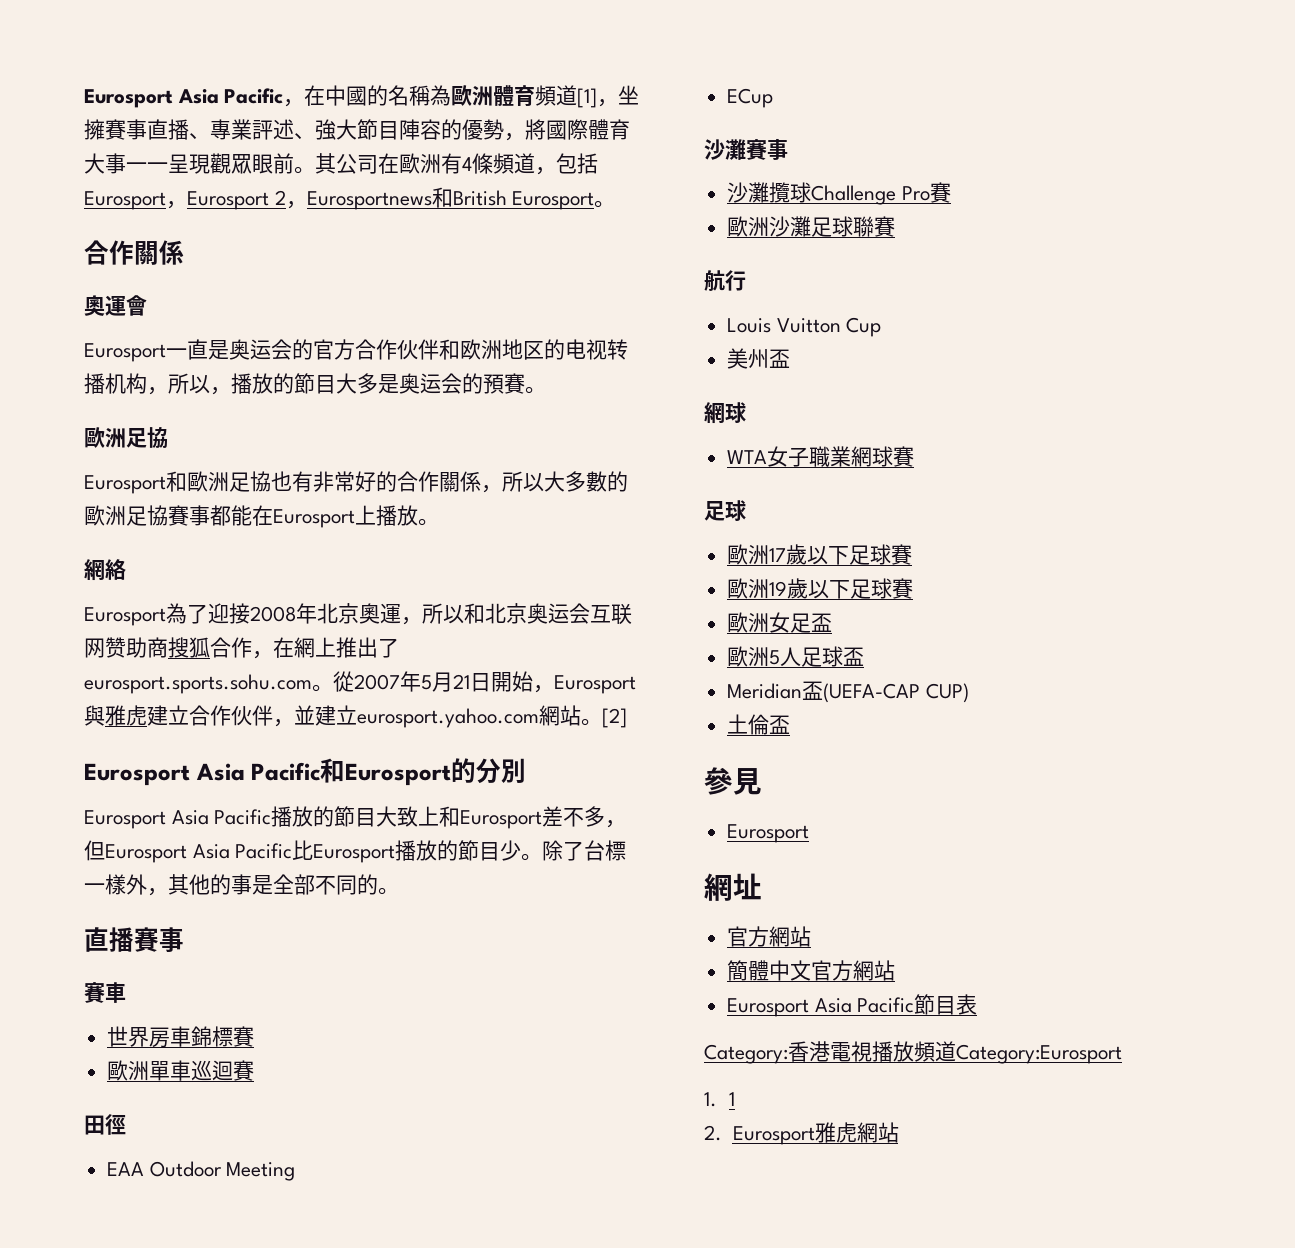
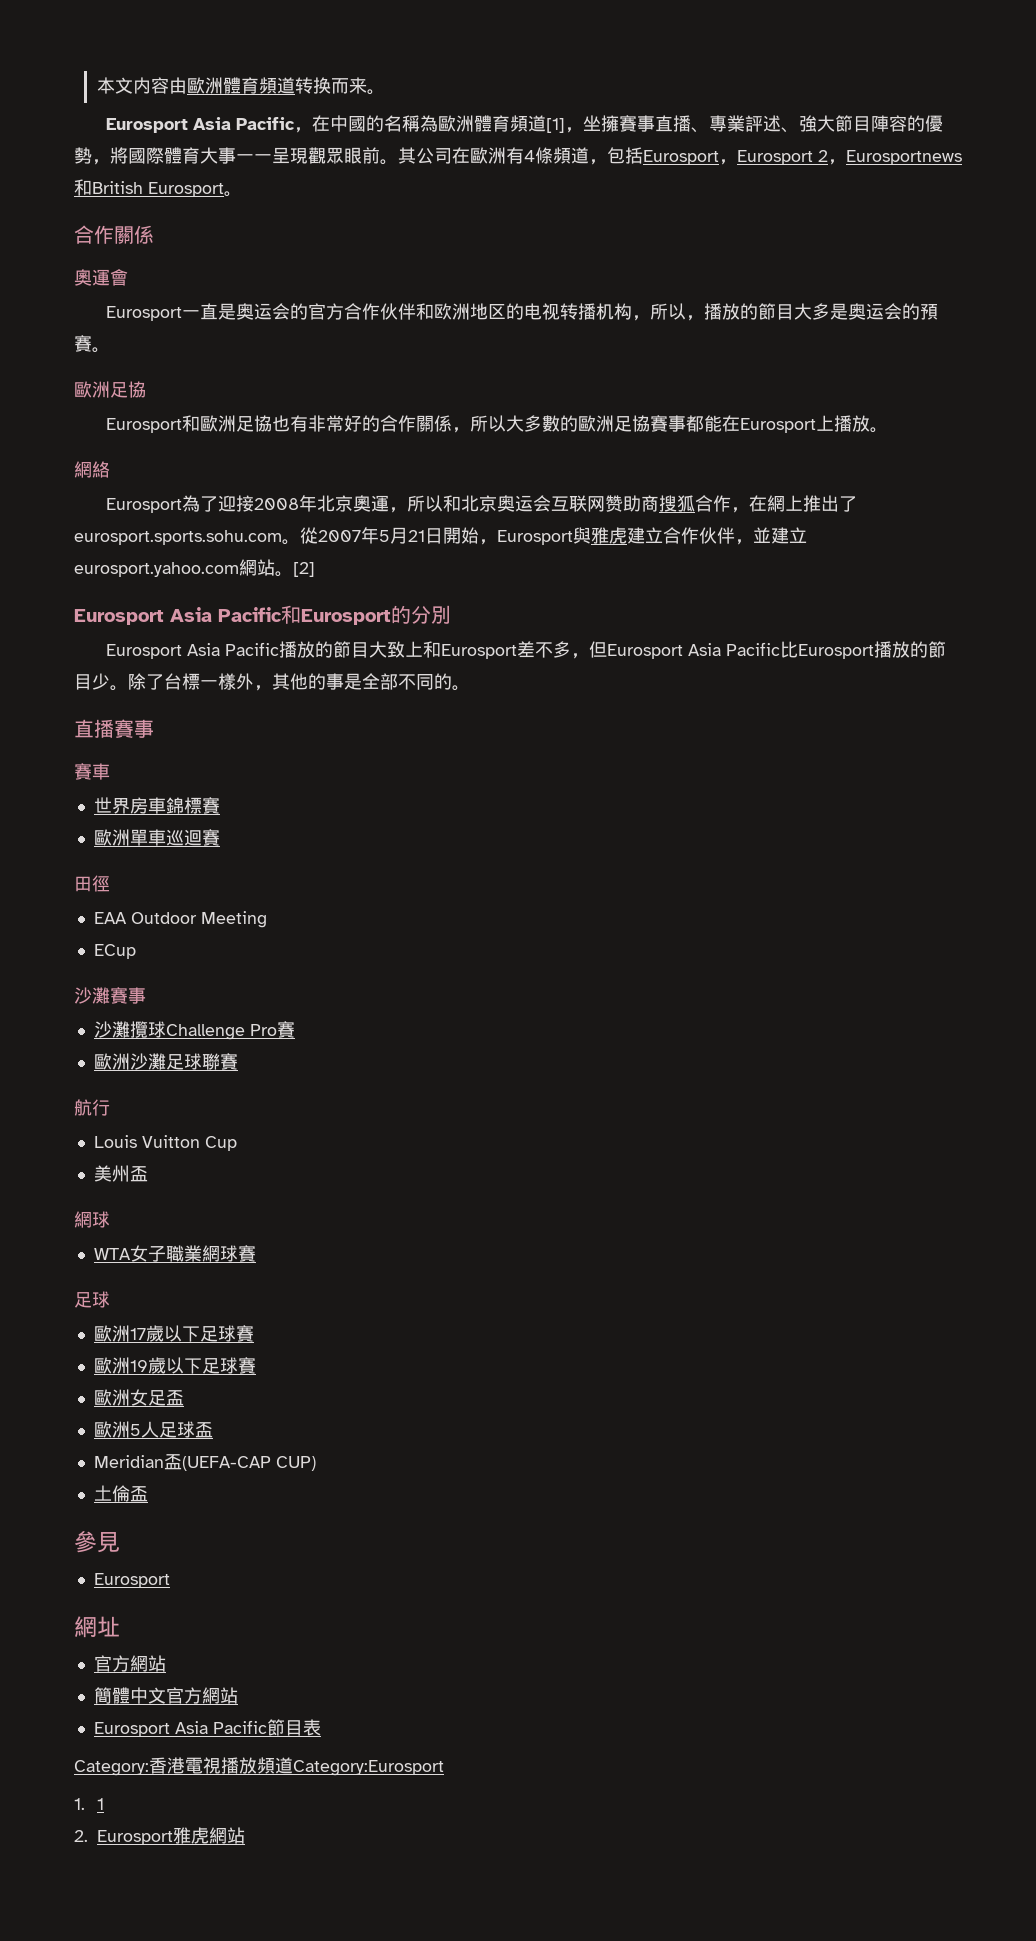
(84, 98) none -> [96,77,385,95] 本文内容由歐洲體育頻道转换而来。 //

